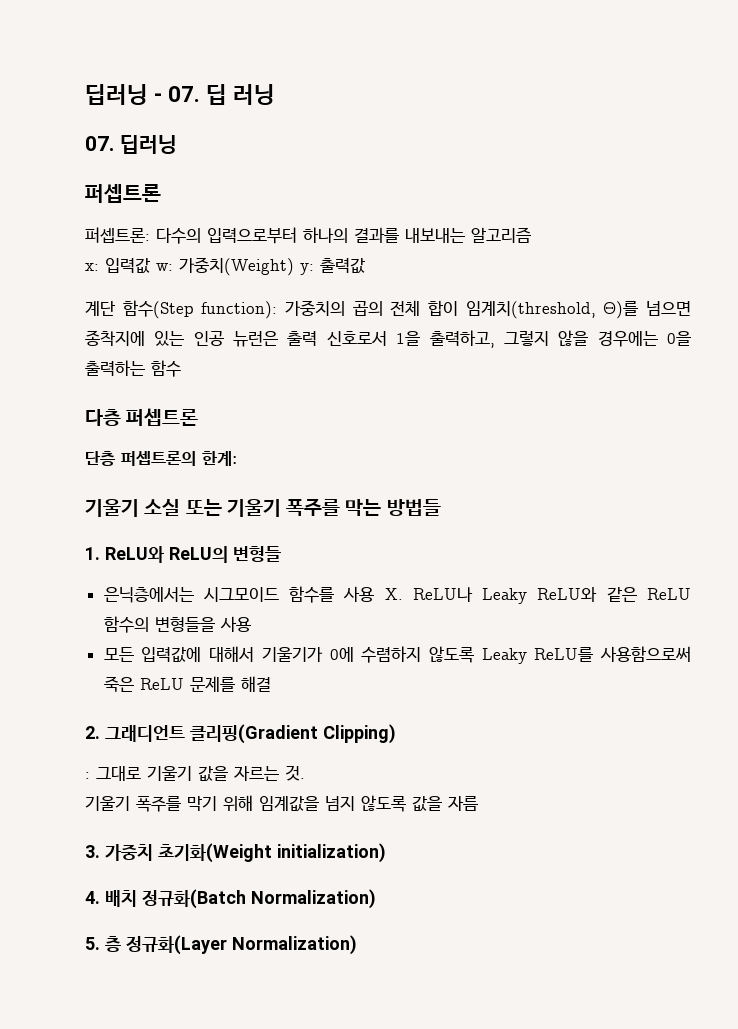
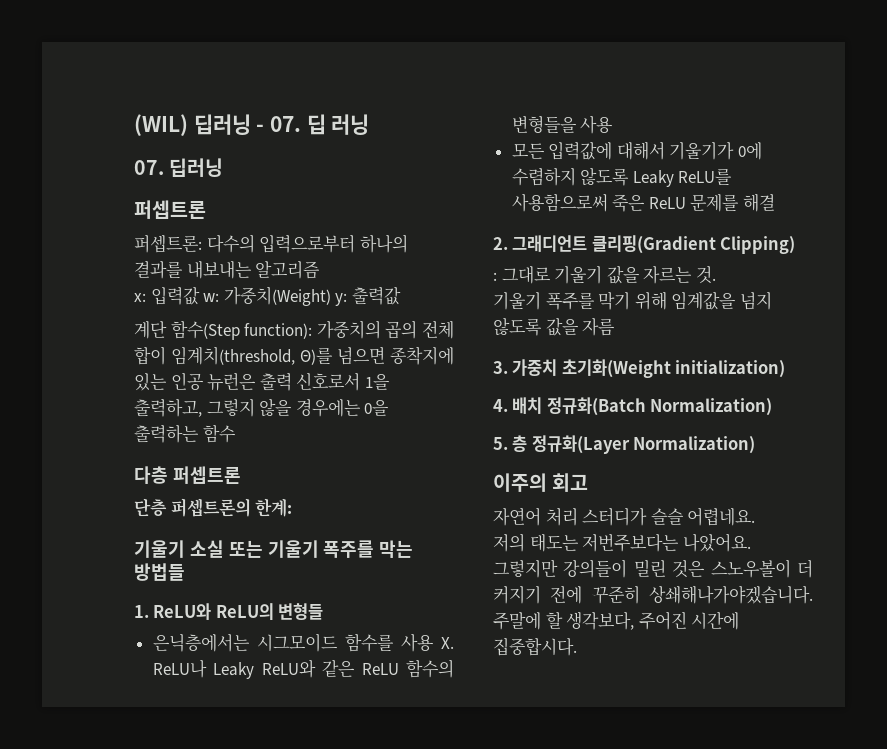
(85, 94) none -> [134,114,188,136] (WIL)
(357, 945) none -> [493,473,589,492] [493,507,756,526] [493,533,751,552] [493,559,813,578] [493,585,813,604] [493,611,740,630] [493,637,577,656] // 이주의 회고 // 자연어 처리 스터디가 슬슬 어렵네요. // 저의 태도는 저번주보다는 나았어요. 그렇지만 강의들이 밀린 것은 스노우볼이 더 커지기 전에 꾸준히 상쇄해나가야겠습니다. 주말에 할 생각보다, 주어진 시간에 집중합시다.

